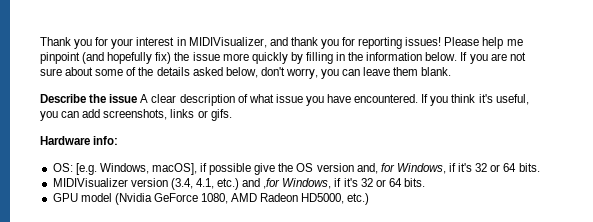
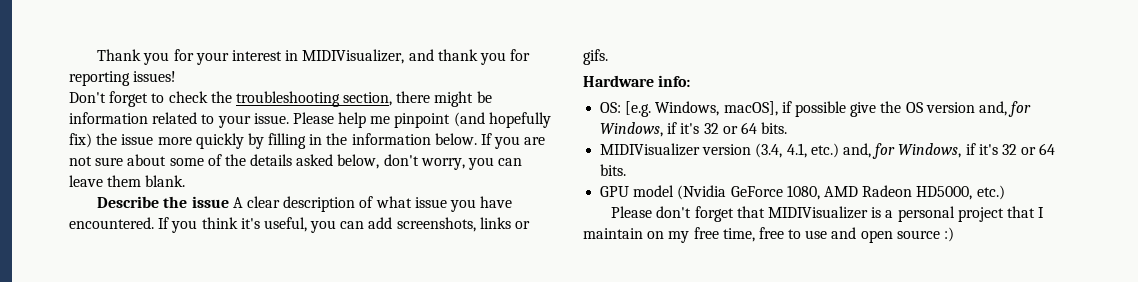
(442, 41) none -> [69,91,492,107] [69,112,289,128] // Don't forget to check the troubleshooting section, there might be information related to your issue.
[242,178,281,189] and ,for -> [842,143,896,159] and, for
(370, 199) none -> [611,206,1045,222] [583,227,955,243] // Please don't forget that MIDIVisualizer is a personal project that I maintain on my free time, free to use and open source :)

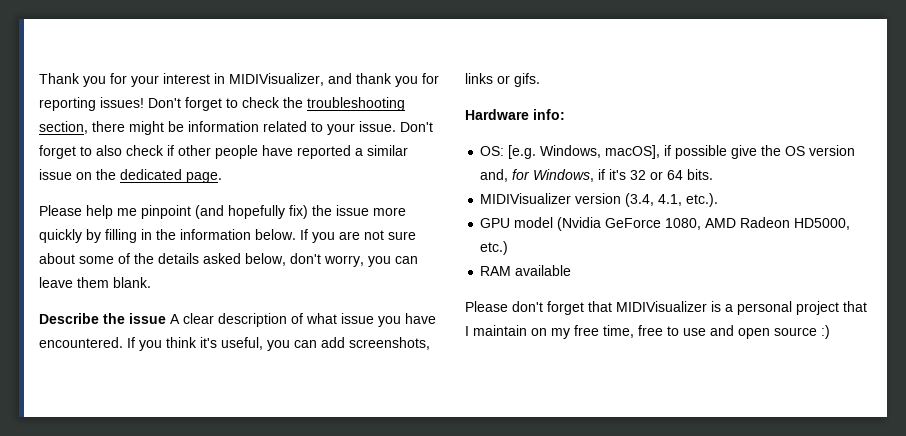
(177, 76) // -> (144, 102) none
(289, 118) none -> [400,122,433,132] [39,145,408,159] [39,169,222,183] Don't forget to also check if other people have reported a similar issue on the dedicated page. //
[810,143,1056,159] [600,164,627,176] etc.) and, for Windows, if it's 32 or 64 bits. -> [686,193,719,207] etc.).
(1005, 192) none -> [480,265,572,276] // RAM available

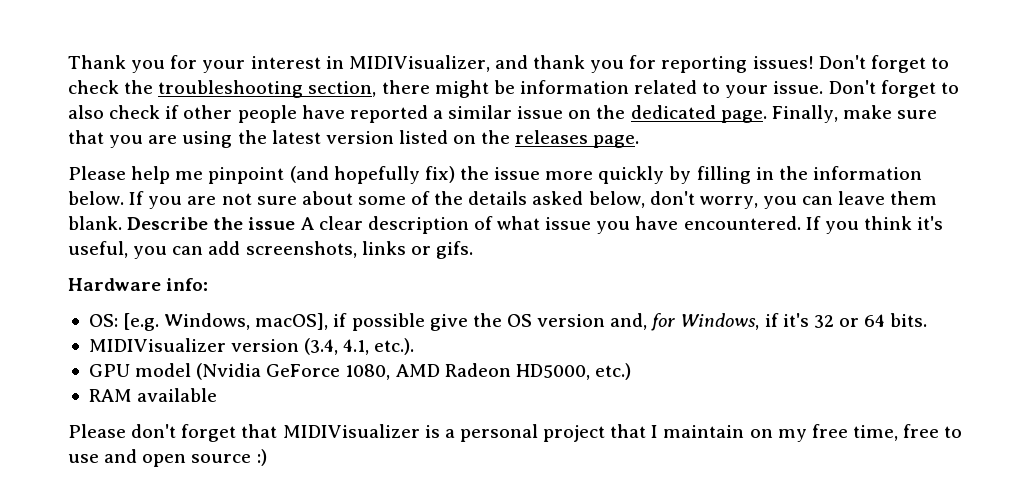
(222, 177) none -> [771,105,938,123] [68,130,640,148] Finally, make sure that you are using the latest version listed on the releases page.
(151, 282) // -> (122, 223) none

